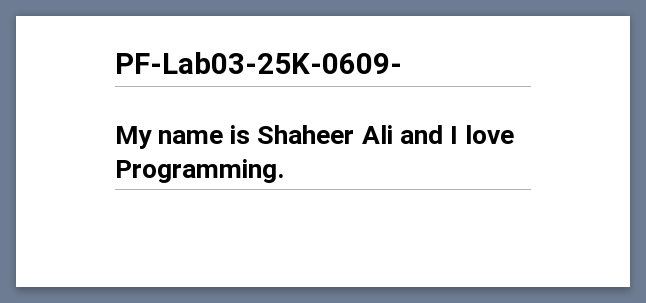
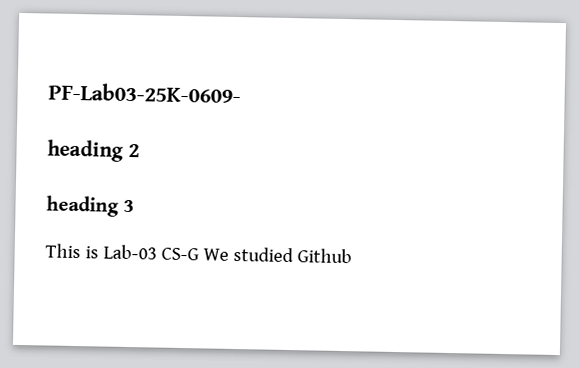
[115,125,515,149] [115,159,285,183] My name is Shaheer Ali and I love Programming. -> [47,139,140,162] [46,195,135,217] [45,243,352,264] heading 2 // heading 3 // This is Lab-03 CS-G We studied Github

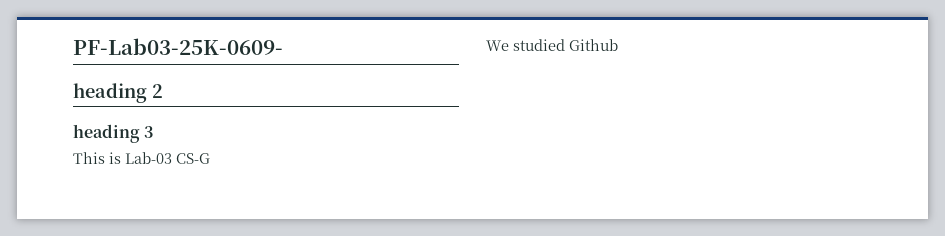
(199, 254) none -> (210, 158) //

